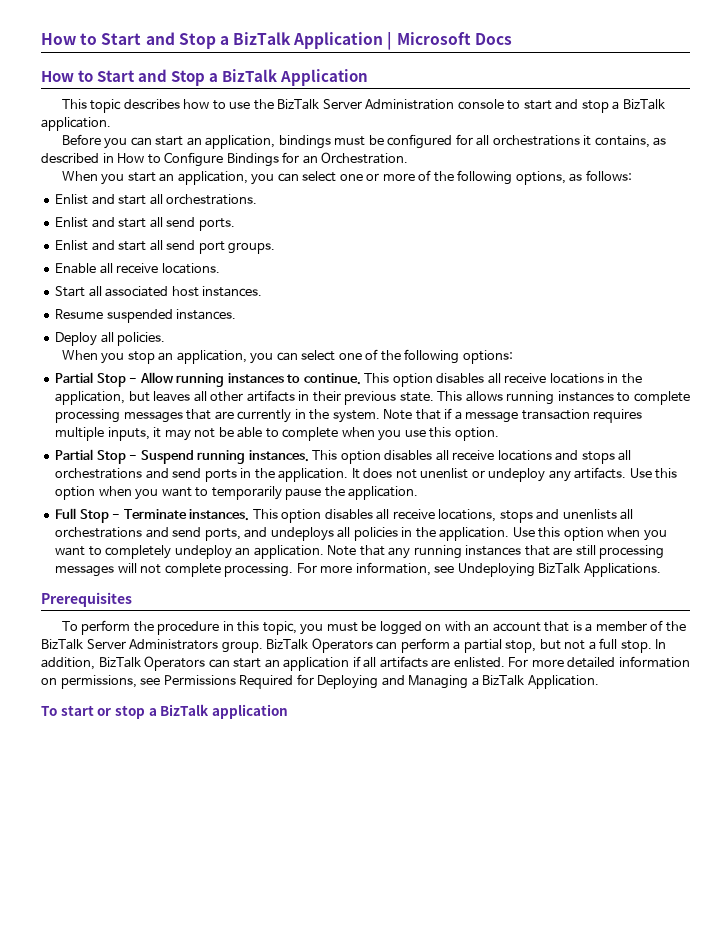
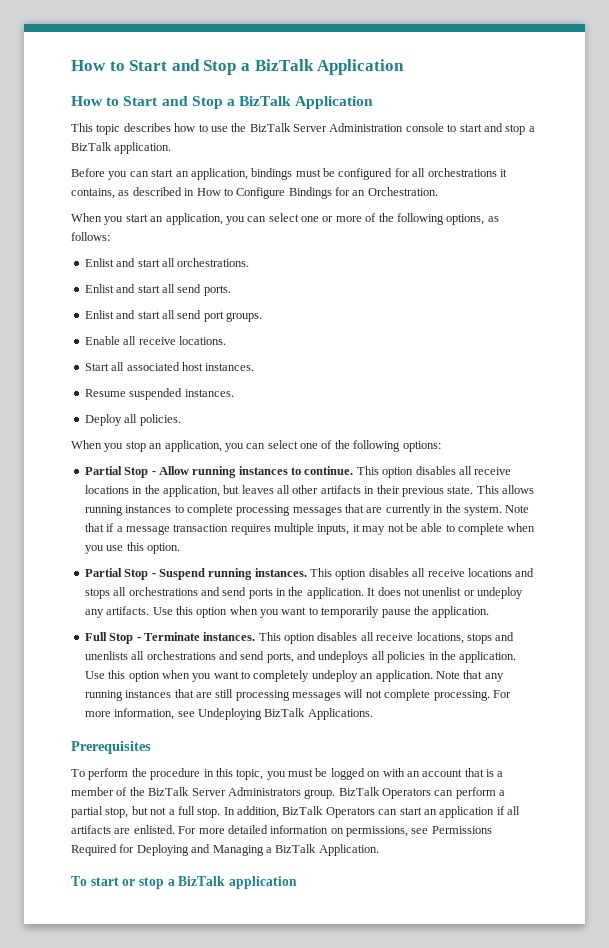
[41,32,512,50] How to Start and Stop a BizTalk Application | Microsoft Docs -> [71,59,405,75] How to Start and Stop a BizTalk Application

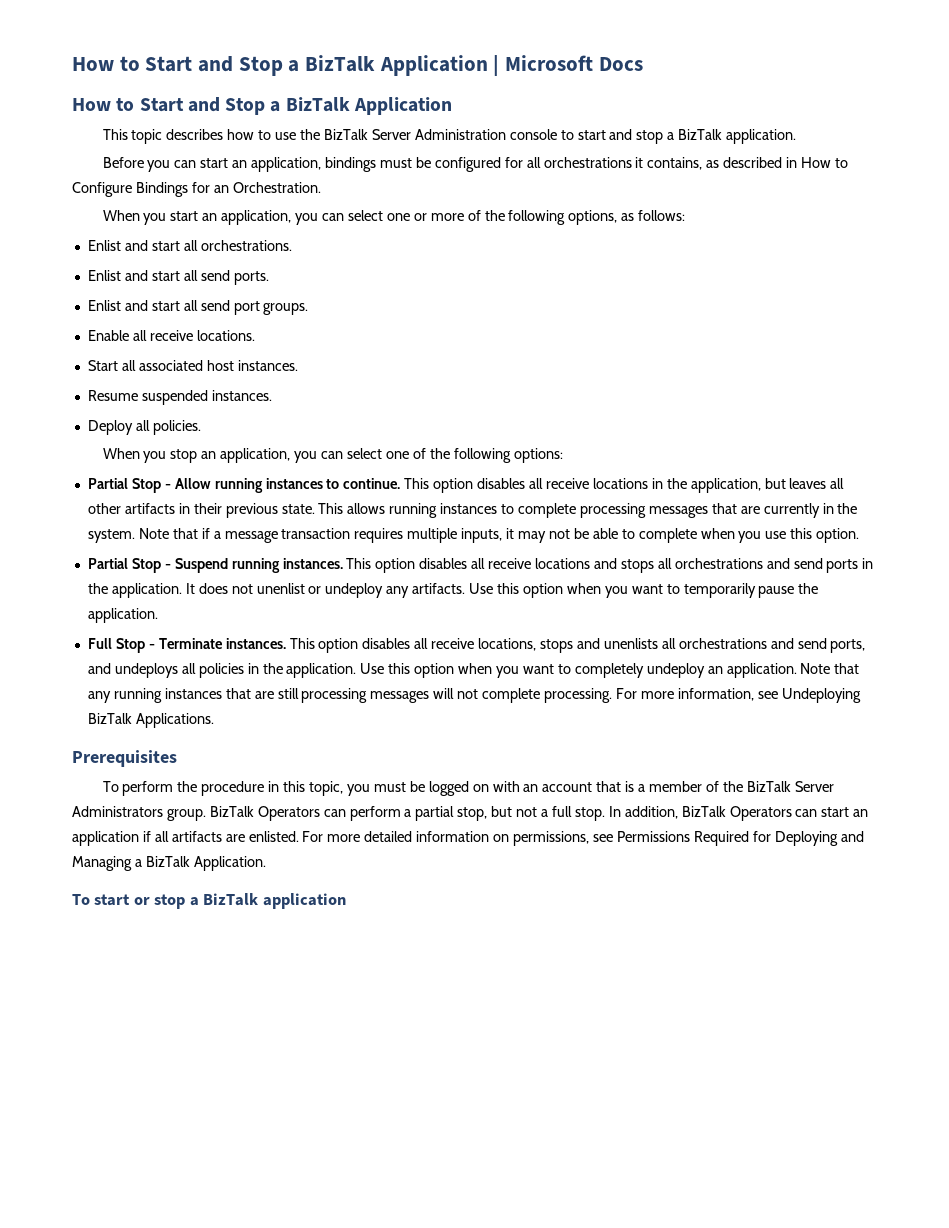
[71,59,405,75] How to Start and Stop a BizTalk Application -> [72,55,643,76] How to Start and Stop a BizTalk Application | Microsoft Docs

